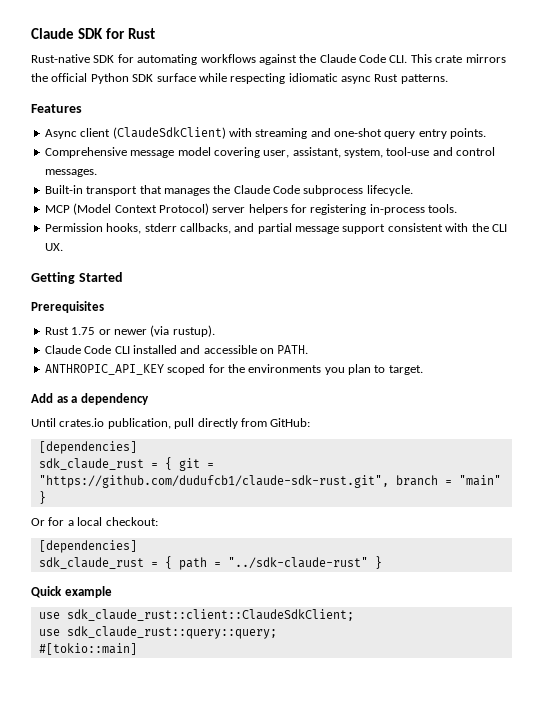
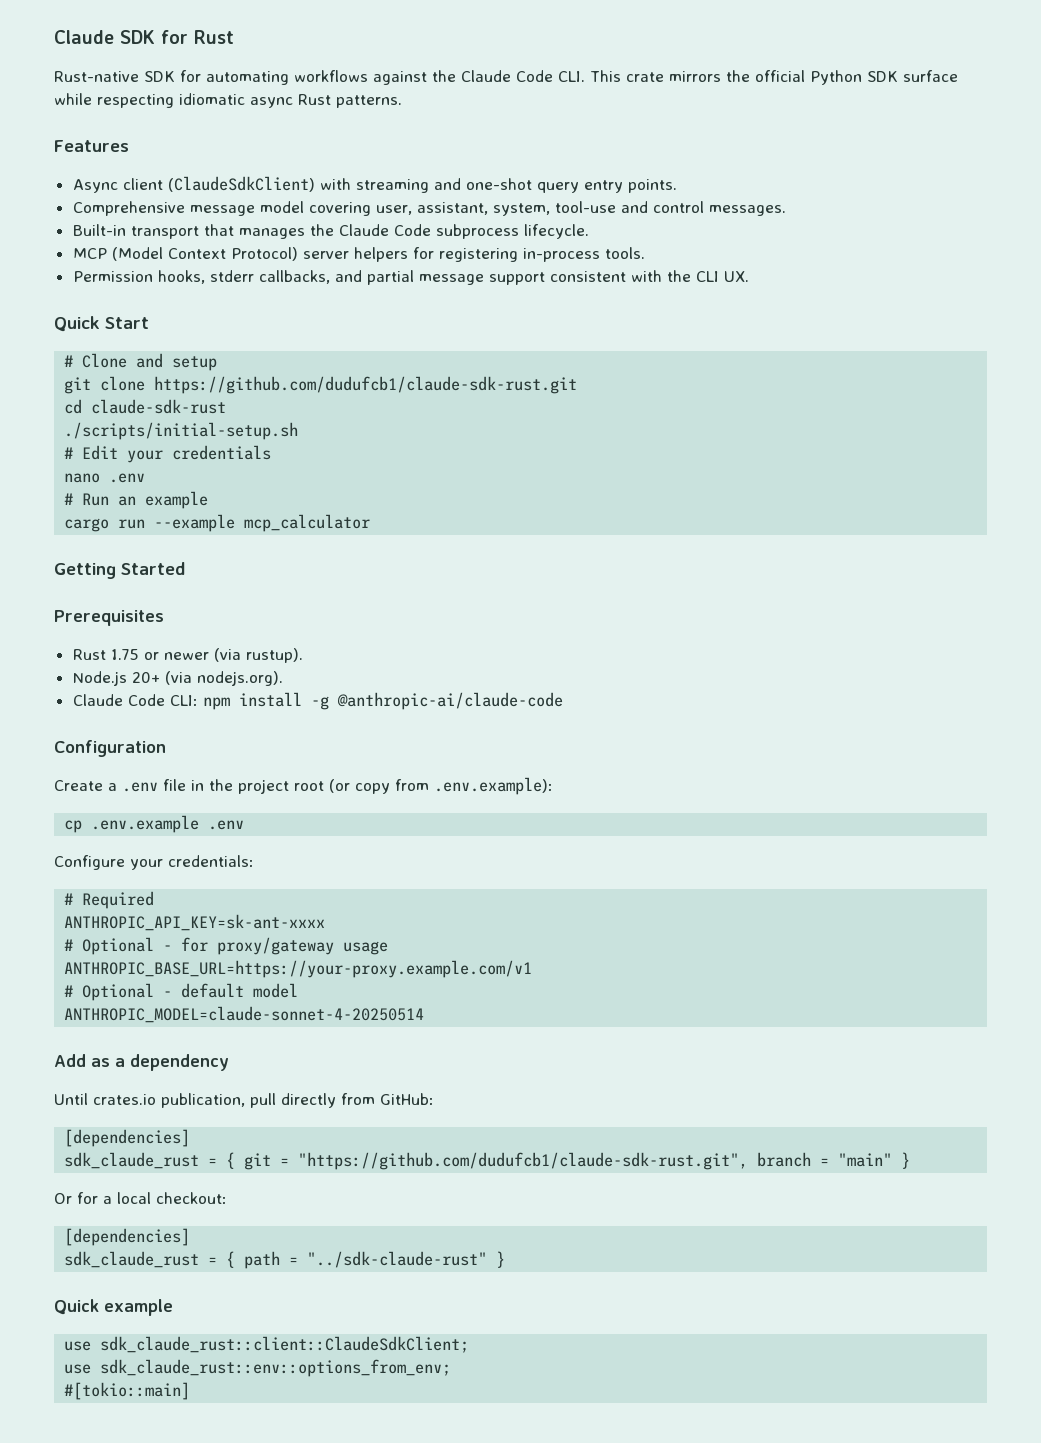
(63, 247) none -> [54,316,149,332] [64,353,218,371] [64,376,578,394] [64,399,227,414] [64,422,299,440] [64,445,272,463] [64,473,146,483] [64,491,209,509] [64,514,371,532] // Quick Start // # Clone and setup // git clone https://github.com/dudufcb1/claude-sdk-rust.git // cd claude-sdk-rust // ./scripts/initial-setup.sh // # Edit your credentials // nano .env // # Run an example // cargo run --example mcp_calculator
[44,345,309,354] [44,364,423,375] Claude Code CLI installed and accessible on PATH. // ANTHROPIC_API_KEY scoped for the environments you plan to target. -> [72,671,283,686] [72,692,563,710] [54,740,166,757] [54,777,553,795] [64,815,245,833] [54,855,254,870] [64,891,155,909] [64,914,326,931] [64,937,389,955] [64,960,533,978] [64,983,299,1001] [64,1006,425,1023] Node.js 20+ (via nodejs.org). // Claude Code CLI: npm install -g @anthropic-ai/claude-code // Configuration // Create a .env file in the project root (or copy from .env.example): // cp .env.example .env // Configure your credentials: // # Required // ANTHROPIC_API_KEY=sk-ant-xxxx // # Optional - for proxy/gateway usage // ANTHROPIC_BASE_URL=https://your-proxy.example.com/v1 // # Optional - default model // ANTHROPIC_MODEL=claude-sonnet-4-20250514
[66,626,277,639] sdk_claude_rust::query::query; -> [100,1359,452,1377] sdk_claude_rust::env::options_from_env;

